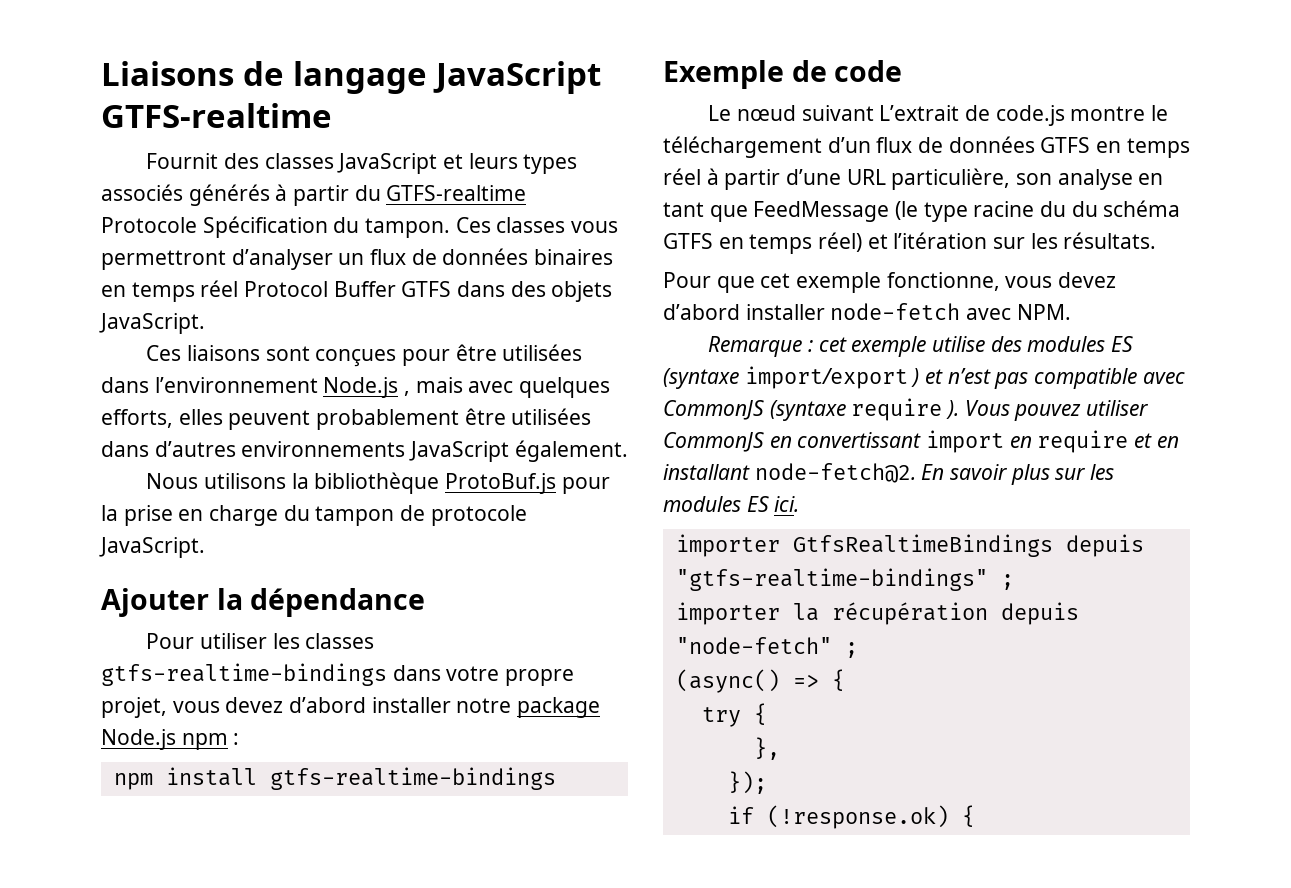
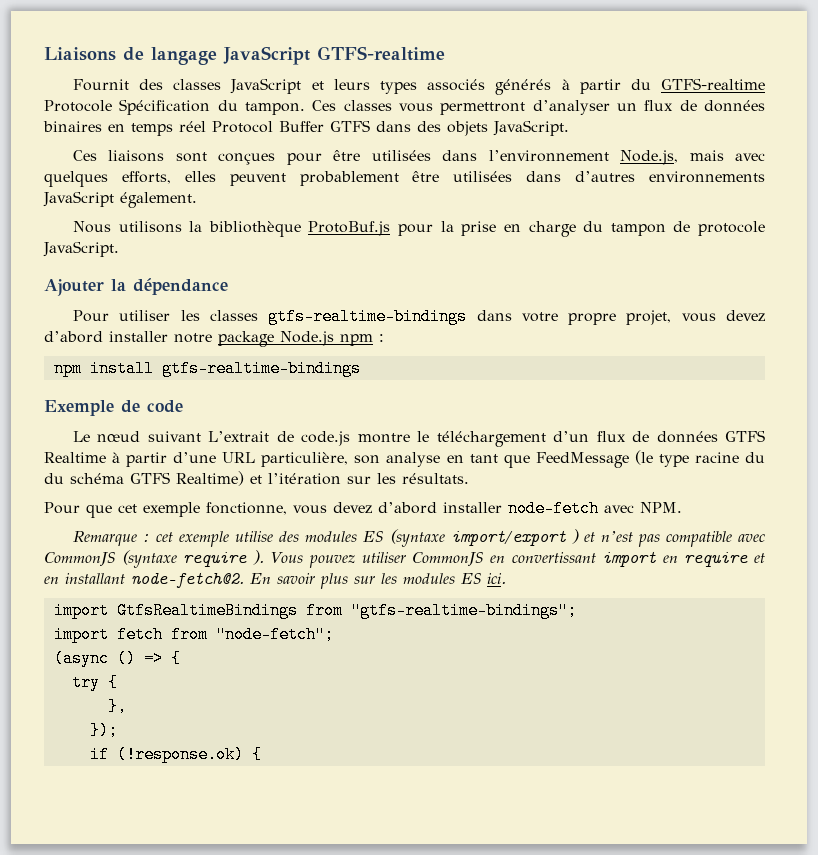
[323,377,411,398] Node.js , -> [620,150,679,165] Node.js,
[1096,138,1190,158] [663,168,701,185] en temps réel -> [44,452,106,463] Realtime
[718,232,863,254] en temps réel) -> [176,471,244,486] Realtime)
[675,534,1144,557] [675,568,1014,591] [675,602,1079,625] [675,637,858,658] [675,669,780,693] importer GtfsRealtimeBindings depuis "gtfs-realtime-bindings" ; // importer la récupération depuis "node-fetch" ; // (async() -> [53,602,577,619] [53,626,334,643] [53,650,136,667] import GtfsRealtimeBindings from "gtfs-realtime-bindings"; // import fetch from "node-fetch"; // (async ()

